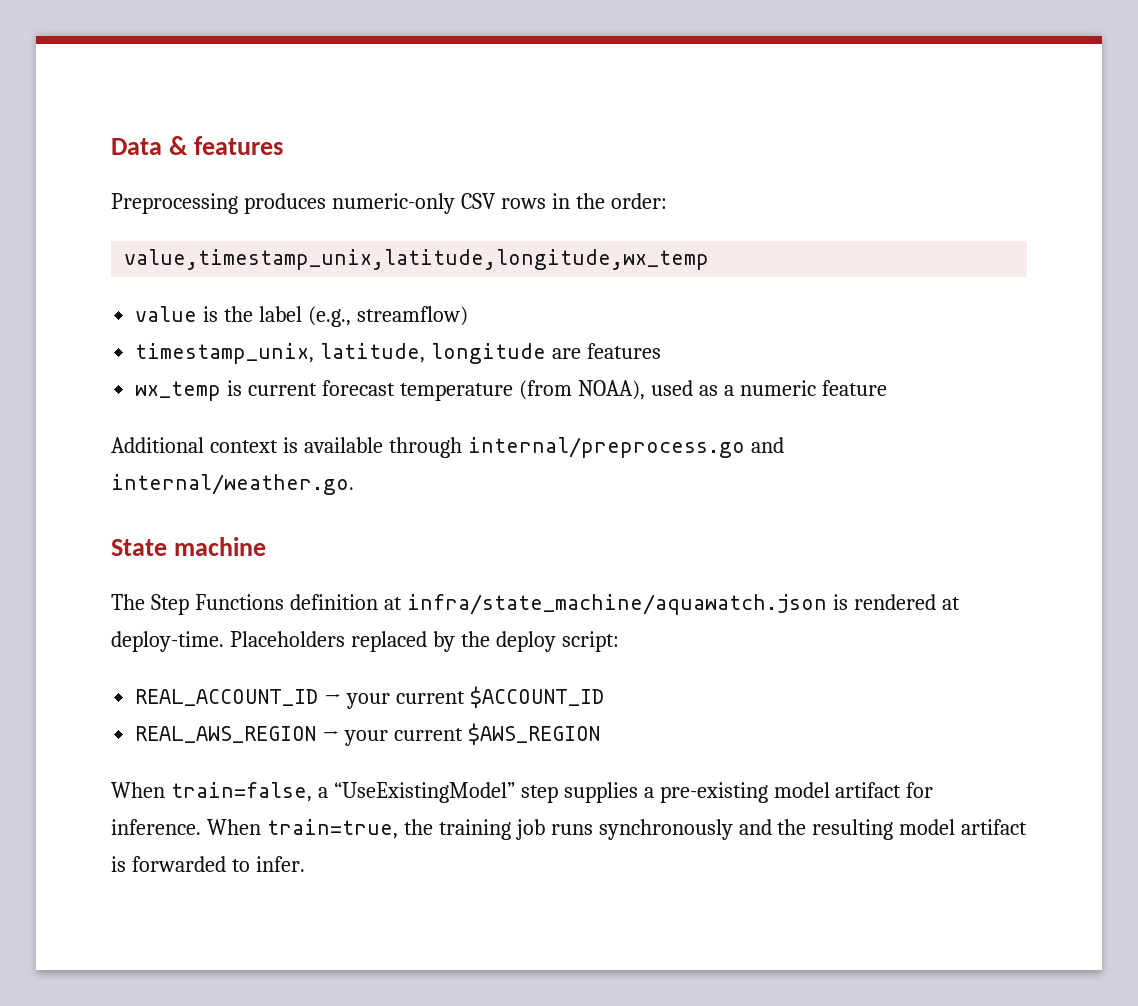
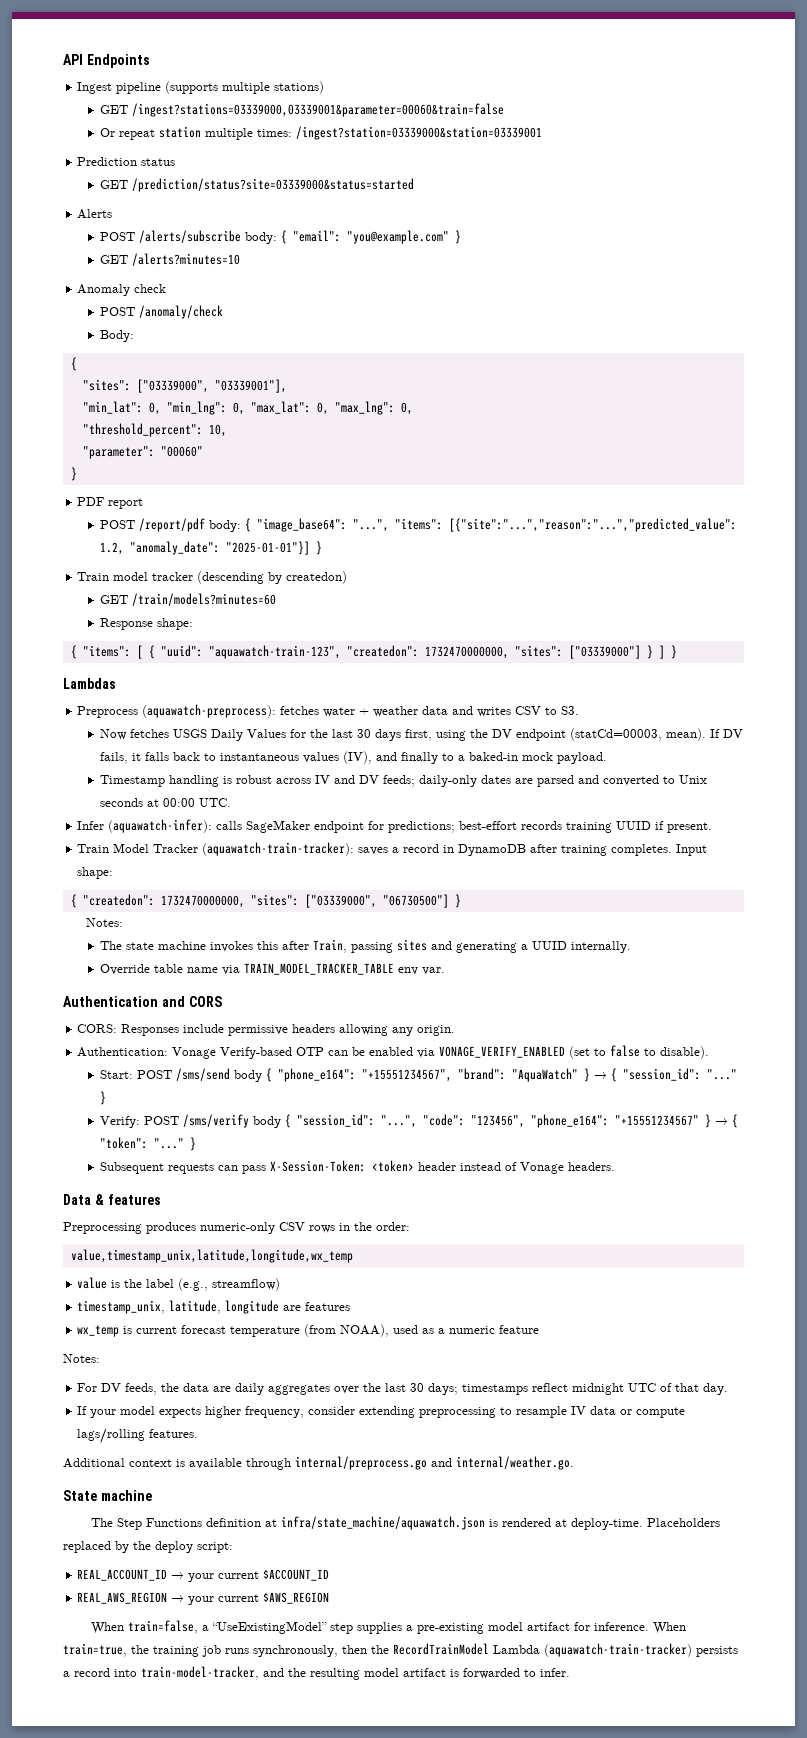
(111, 146) none -> [63,54,150,68] [77,81,325,94] [100,103,505,117] [100,126,543,140] [77,157,176,166] [100,178,415,192] [77,209,113,219] [100,230,462,244] [100,253,241,266] [77,284,167,296] [100,305,224,319] [100,330,135,342] [70,357,77,371] [82,379,287,393] [82,401,413,415] [82,423,227,437] [82,446,203,459] [70,467,77,481] [77,497,144,509] [100,518,738,532] [100,541,323,555] [77,571,348,584] [100,593,277,606] [100,618,194,630] [70,645,677,659] [63,678,116,689] [77,704,580,718] [100,728,744,741] [100,751,608,764] [100,775,708,787] [100,798,232,807] [77,819,713,833] [77,842,708,856] [77,867,114,879] [70,894,461,908] [85,918,123,927] [100,939,632,953] [100,963,446,975] [63,996,222,1007] [77,1024,456,1036] [77,1045,710,1059] [100,1068,738,1082] [100,1091,107,1105] [100,1114,739,1128] [100,1137,197,1151] [100,1160,616,1174] API Endpoints // Ingest pipeline (supports multiple stations) // GET /ingest?stations=03339000,03339001&parameter=00060&train=false // Or repeat station multiple times: /ingest?station=03339000&station=03339001 // Prediction status // GET /prediction/status?site=03339000&status=started // Alerts // POST /alerts/subscribe body: { "email": "you@example.com" } // GET /alerts?minutes=10 // Anomaly check // POST /anomaly/check // Body: // { // "sites": ["03339000", "03339001"], // "min_lat": 0, "min_lng": 0, "max_lat": 0, "max_lng": 0, // "threshold_percent": 10, // "parameter": "00060" // } // PDF report // POST /report/pdf body: { "image_base64": "...", "items": [{"site":"...","reason":"...","predicted_value": 1.2, "anomaly_date": "2025-01-01"}] } // Train model tracker (descending by createdon) // GET /train/models?minutes=60 // Response shape: // { "items": [ { "uuid": "aquawatch-train-123", "createdon": 1732470000000, "sites": ["03339000"] } ] } // Lambdas // Preprocess (aquawatch-preprocess): fetches water + weather data and writes CSV to S3. // Now fetches USGS Daily Values for the last 30 days first, using the DV endpoint (statCd=00003, mean). If DV fails, it falls back to instantaneous values (IV), and finally to a baked-in mock payload. // Timestamp handling is robust across IV and DV feeds; daily-only dates are parsed and converted to Unix seconds at 00:00 UTC. // Infer (aquawatch-infer): calls SageMaker endpoint for predictions; best-effort records training UUID if present. // Train Model Tracker (aquawatch-train-tracker): saves a record in DynamoDB after training completes. Input shape: // { "createdon": 1732470000000, "sites": ["03339000", "06730500"] } // Notes: // The state machine invokes this after Train, passing sites and generating a UUID internally. // Override table name via TRAIN_MODEL_TRACKER_TABLE env var. // Authentication and CORS // CORS: Responses include permissive headers allowing any origin. // Authentication: Vonage Verify-based OTP can be enabled via VONAGE_VERIFY_ENABLED (set to false to disable). // Start: POST /sms/send body { "phone_e164": "+15551234567", "brand": "AquaWatch" } → { "session_id": "..." } // Verify: POST /sms/verify body { "session_id": "...", "code": "123456", "phone_e164": "+15551234567" } → { "token": "..." } // Subsequent requests can pass X-Session-Token: <token> header instead of Vonage headers. //
(887, 388) none -> [63,1354,100,1363] [77,1383,729,1395] [77,1406,686,1418] [77,1428,199,1444] // Notes: // For DV feeds, the data are daily aggregates over the last 30 days; timestamps reflect midnight UTC of that day. // If your model expects higher frequency, consider extending preprocessing to resample IV data or compute lags/rolling features.
[598,819,733,840] synchronously -> [253,1643,738,1657] [63,1666,259,1680] synchronously, then the RecordTrainModel Lambda (aquawatch-train-tracker) persists a record into train-model-tracker,

